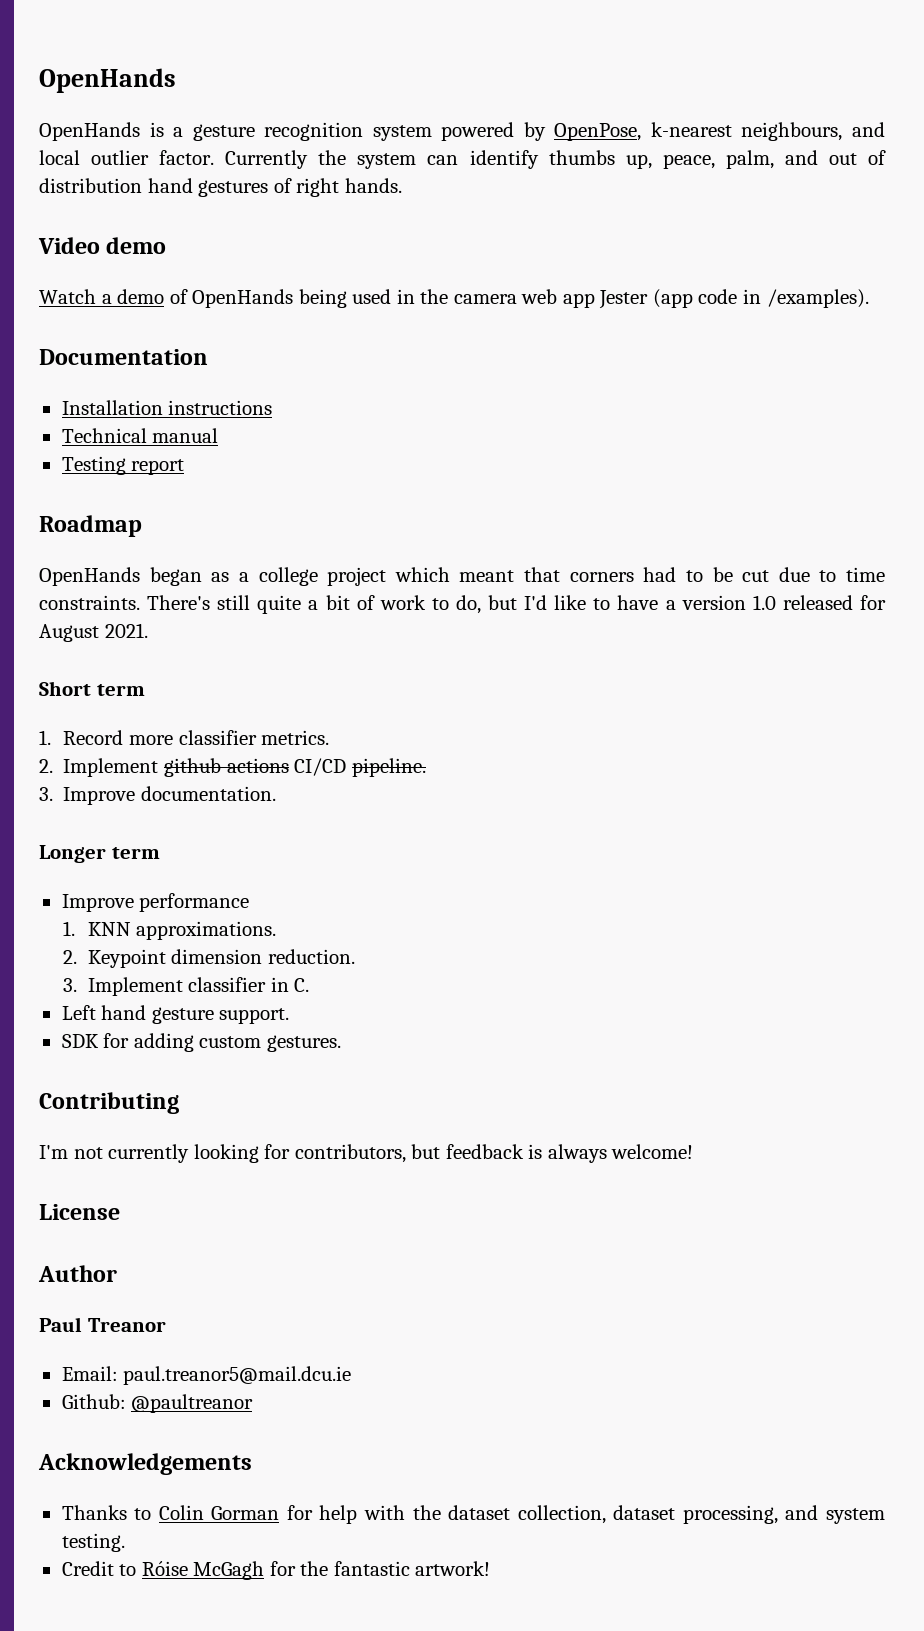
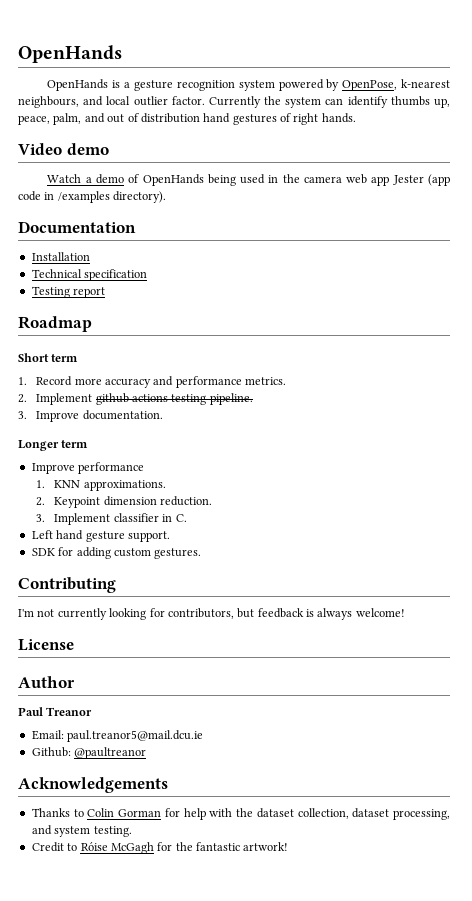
[766,289,869,308] /examples). -> [57,191,167,203] /examples directory).
[168,400,273,415] instructions -> (90, 256) none
[152,428,219,443] manual -> [84,269,148,281] specification
[39,567,885,586] [39,595,886,614] [39,623,148,642] // OpenHands began as a college project which meant that corners had to be cut due to time constraints. There's still quite a bit of work to do, but I'd like to have a version 1.0 released for August 2021. -> (92, 324) none
[178,730,257,745] classifier -> [104,376,242,388] accuracy and performance
[294,758,347,776] CI/CD -> [171,394,207,405] testing

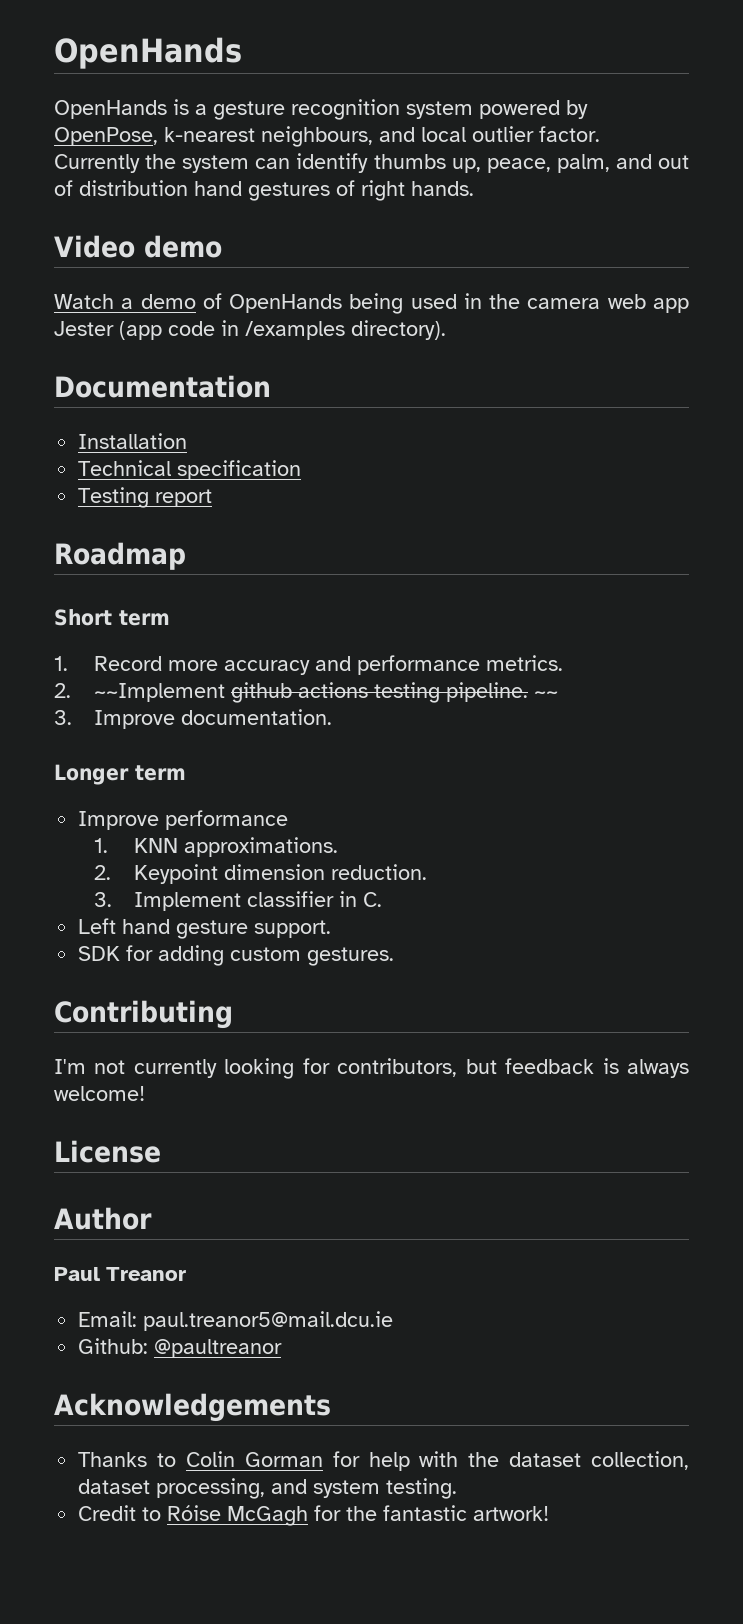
[36,393,93,405] Implement -> [93,683,225,702] ~~Implement
(253, 399) none -> [533,691,558,698] ~~

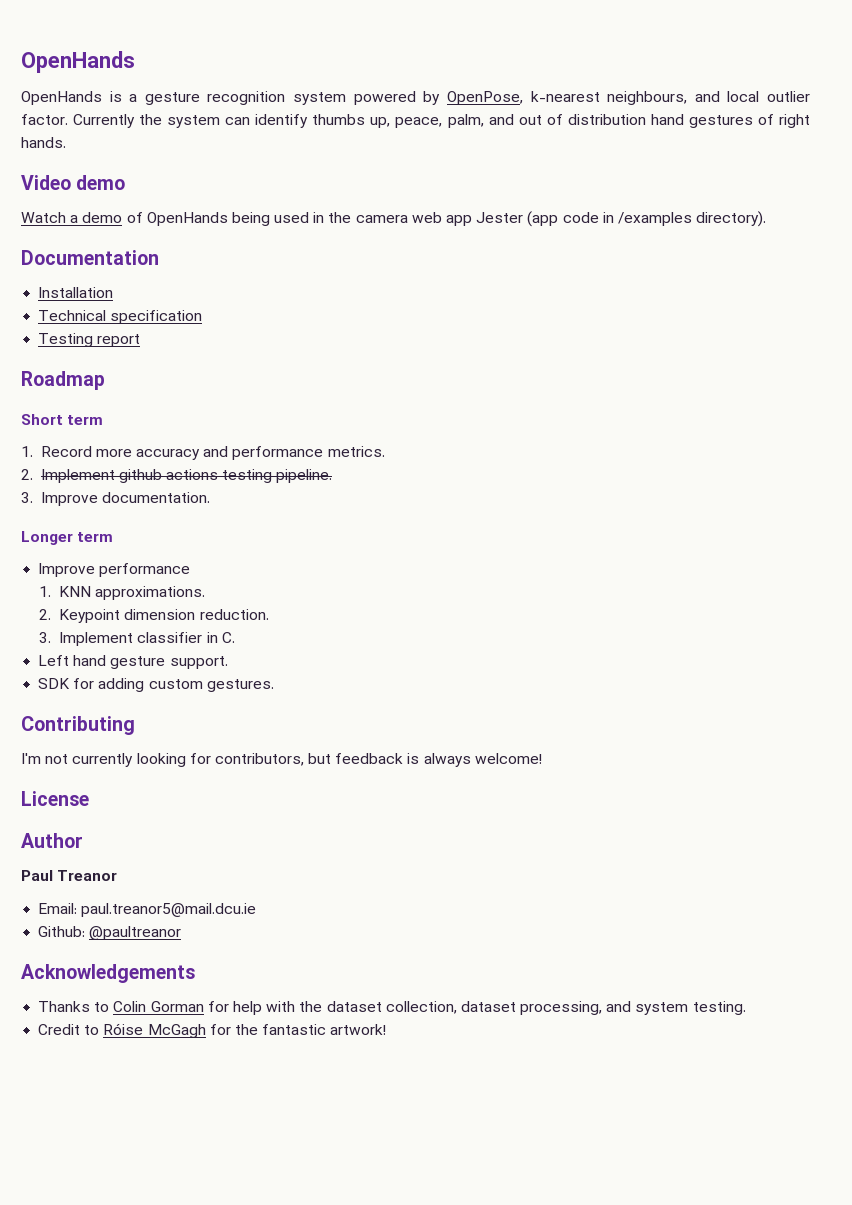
[93,683,225,702] ~~Implement -> [40,469,115,483] Implement
[533,691,558,698] ~~ -> (333, 476) none

